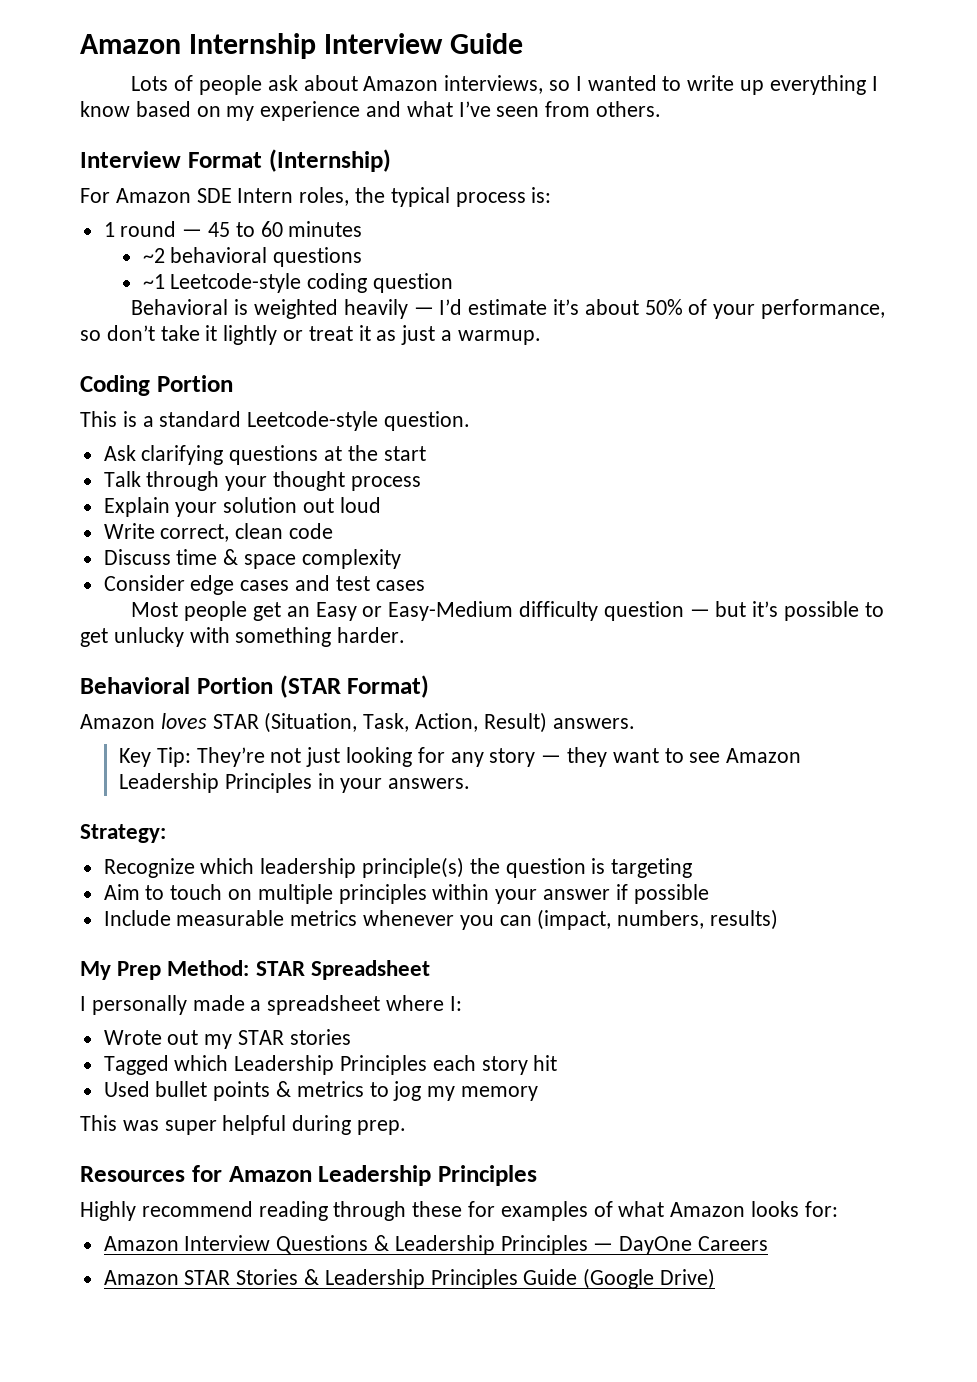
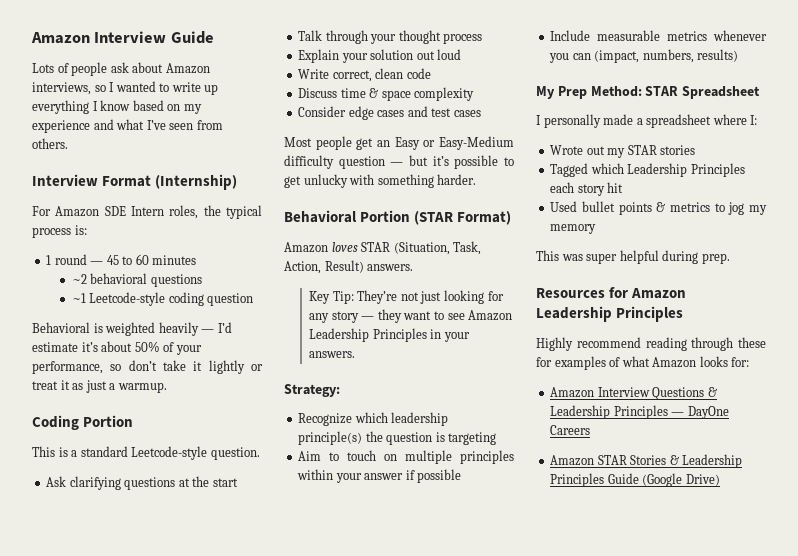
[80,33,316,59] Amazon Internship -> [31,32,90,44] Amazon

